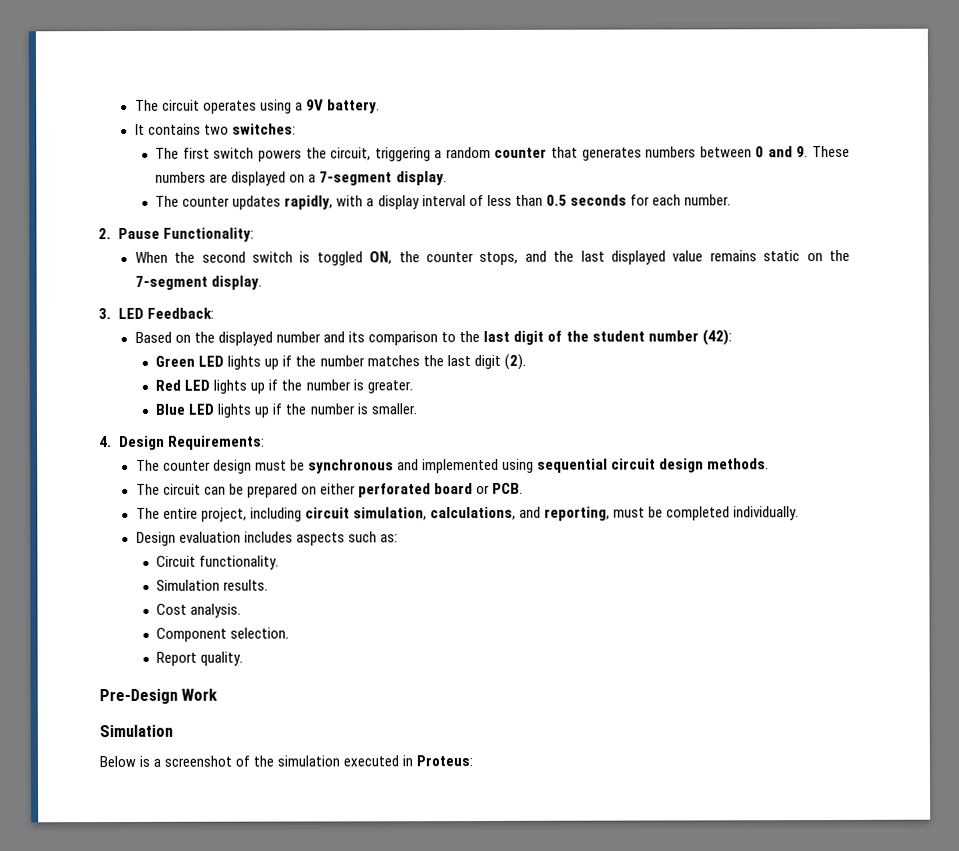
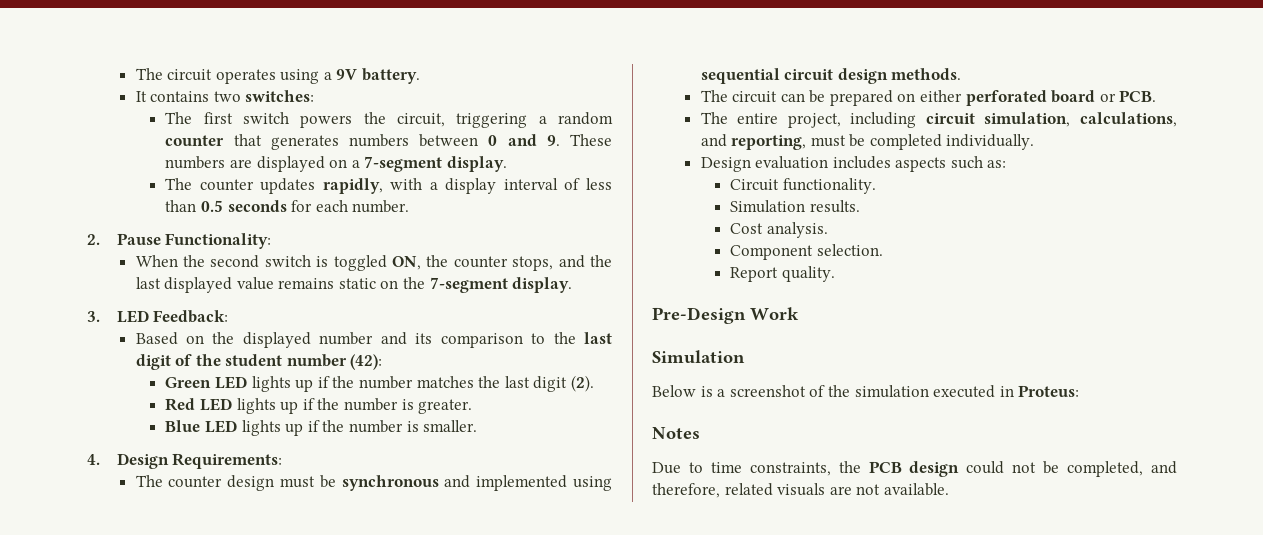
(474, 761) none -> [652,427,700,439] [652,461,1177,477] [652,483,949,498] // Notes // Due to time constraints, the PCB design could not be completed, and therefore, related visuals are not available.

